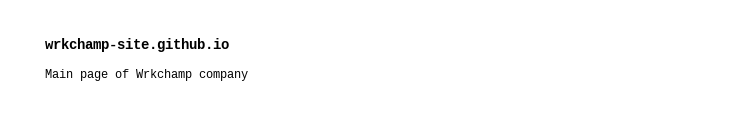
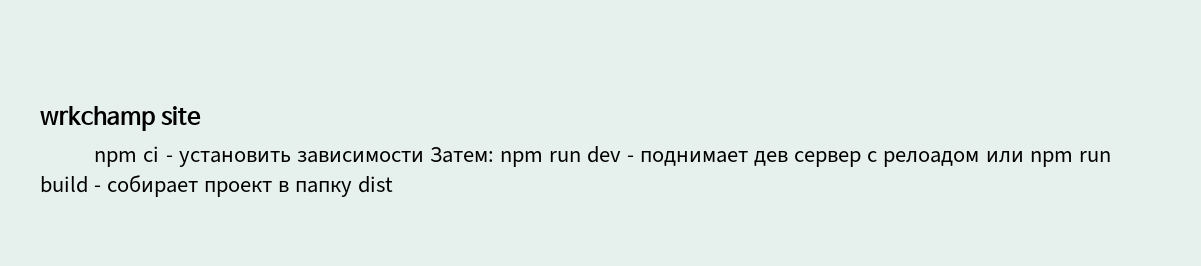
[45,38,229,52] [45,69,248,81] wrkchamp-site.github.io // Main page of Wrkchamp company -> [40,106,202,131] [94,146,1111,167] [40,175,394,197] wrkchamp site // npm ci - установить зависимости Затем: npm run dev - поднимает дев сервер с релоадом или npm run build - собирает проект в папку dist

